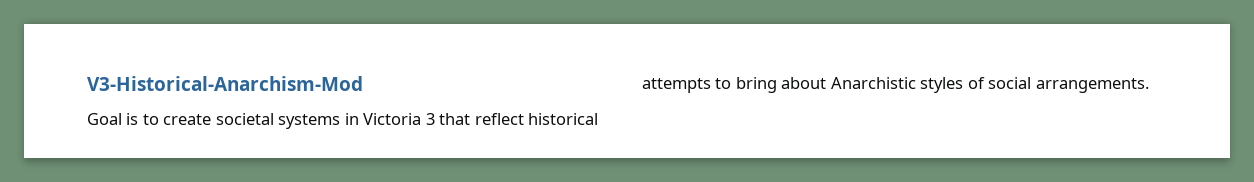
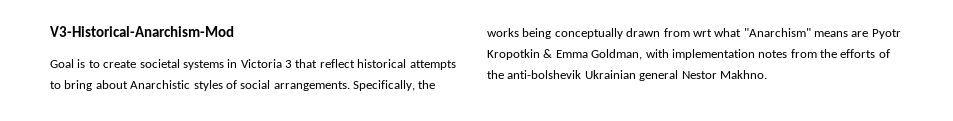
(1149, 85) none -> [353,80,436,91] [487,28,901,39] [487,49,890,60] [487,70,767,81] Specifically, the works being conceptually drawn from wrt what "Anarchism" means are Pyotr Kropotkin & Emma Goldman, with implementation notes from the efforts of the anti-bolshevik Ukrainian general Nestor Makhno.

